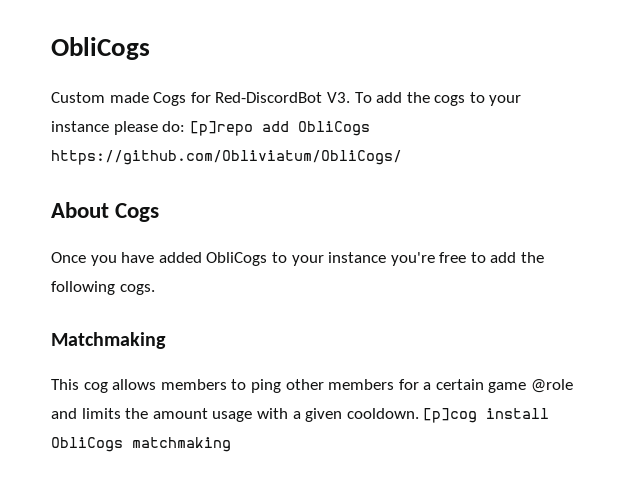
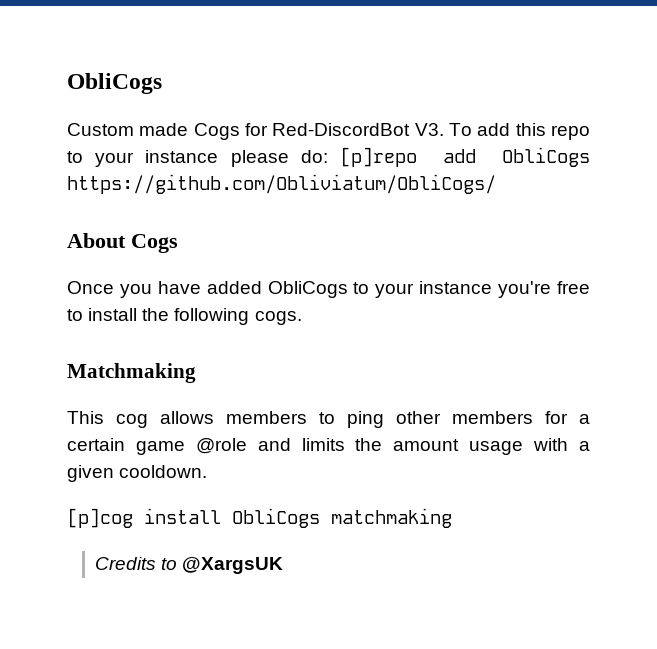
[406,92,466,106] the cogs -> [515,123,590,140] this repo
[490,252,517,263] add -> [88,308,138,321] install
(419, 413) none -> (208, 471) //
(231, 444) none -> [94,557,284,574] // Credits to @XargsUK

